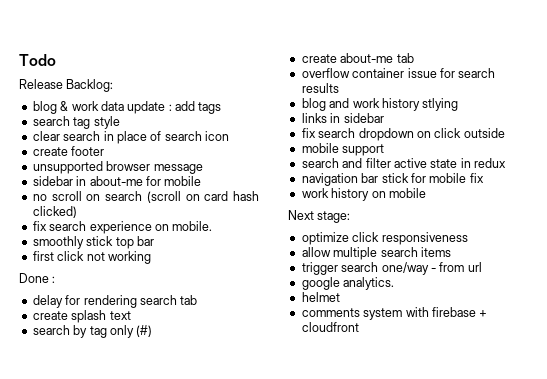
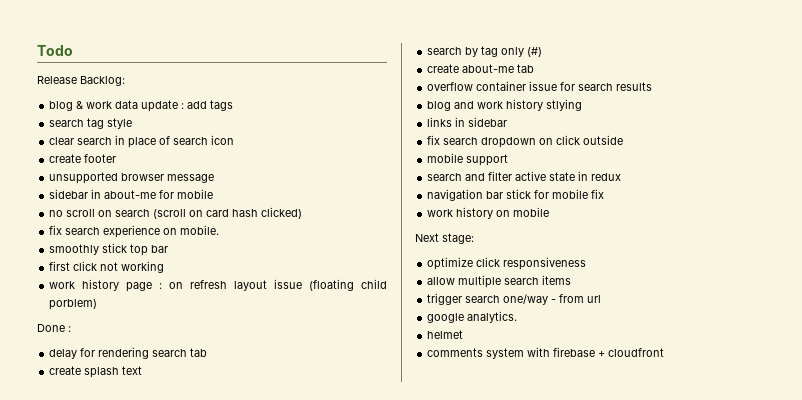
(151, 257) none -> [49,279,387,292] [49,299,98,310] // work history page : on refresh layout issue (floating child porblem)

